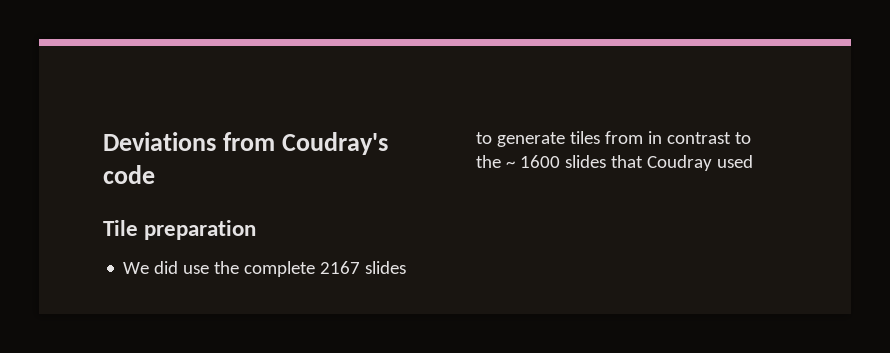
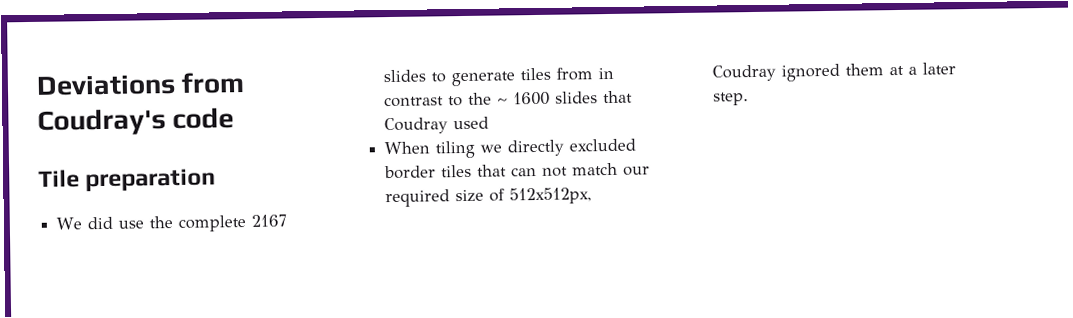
(754, 161) none -> [384,138,637,159] [384,162,651,180] [385,187,593,208] [712,62,957,82] [713,92,750,106] // When tiling we directly excluded border tiles that can not match our required size of 512x512px, Coudray ignored them at a later step.

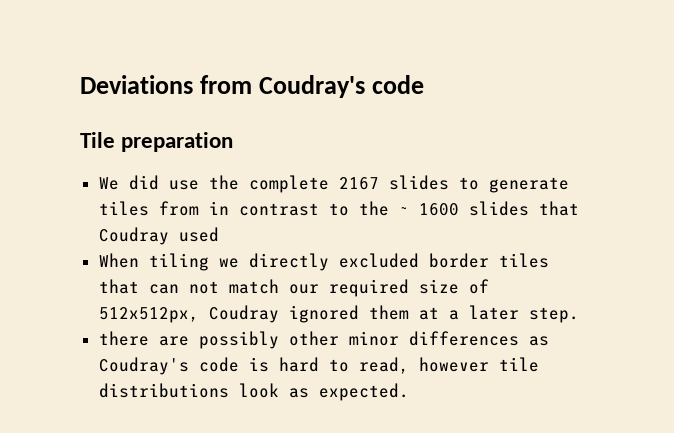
(750, 99) none -> [98,331,549,349] [98,357,539,375] [98,383,409,401] // there are possibly other minor differences as Coudray's code is hard to read, however tile distributions look as expected.

